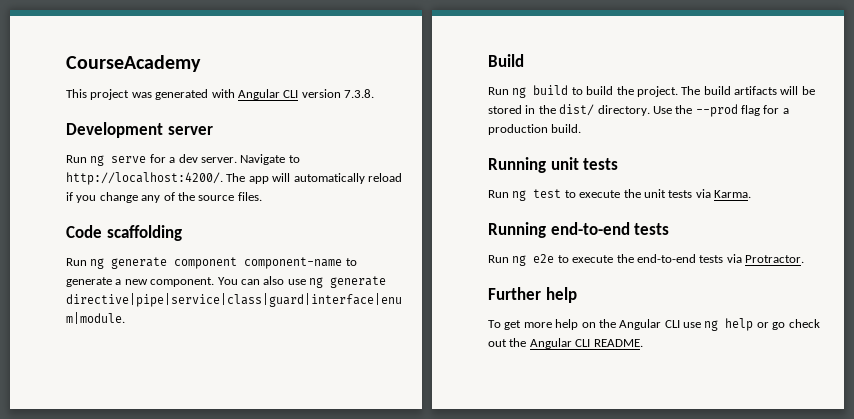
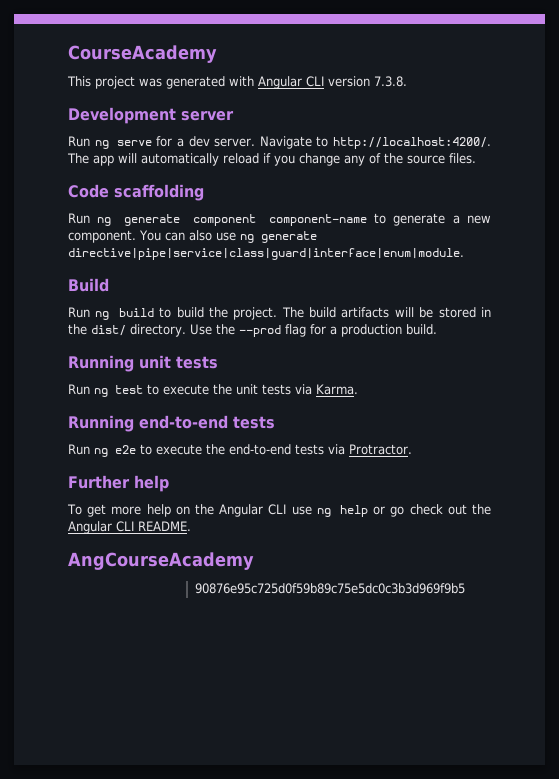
(643, 343) none -> [68,552,254,570] [194,583,465,594] // AngCourseAcademy // 90876e95c725d0f59b89c75e5dc0c3b3d969f9b5

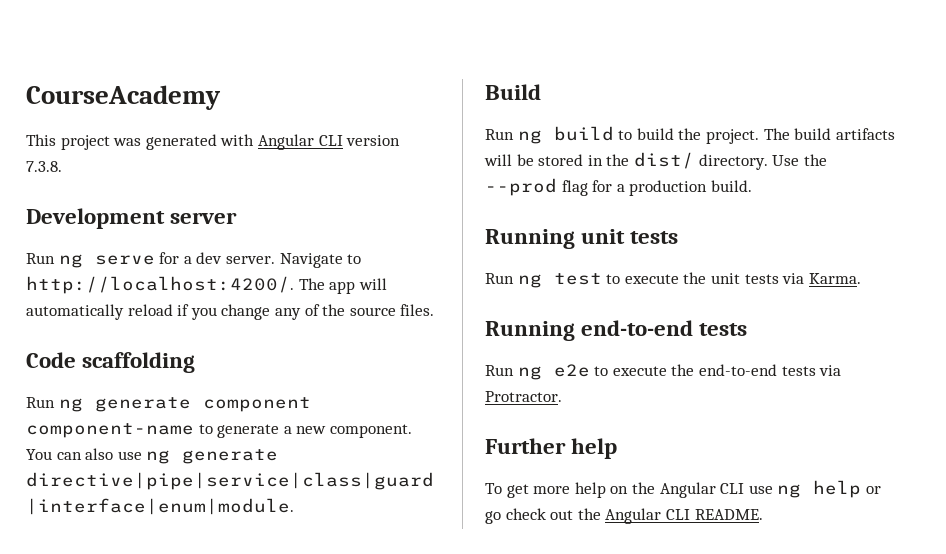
[68,552,254,570] [194,583,465,594] // AngCourseAcademy // 90876e95c725d0f59b89c75e5dc0c3b3d969f9b5 -> (763, 514) none

